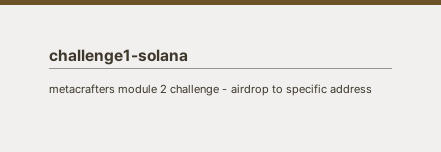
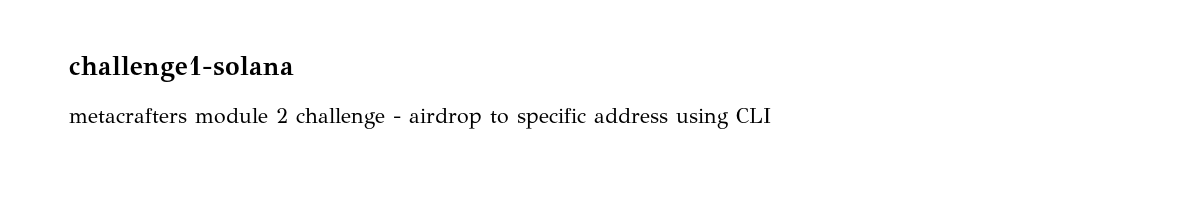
(372, 89) none -> [676,108,771,129] using CLI

